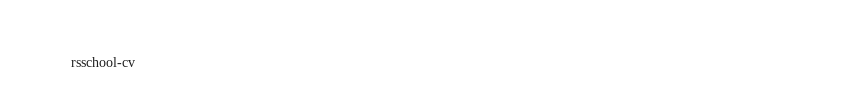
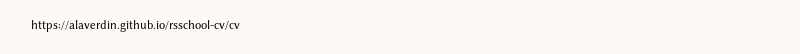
[71,57,135,67] rsschool-cv -> [31,20,240,32] https://alaverdin.github.io/rsschool-cv/cv

